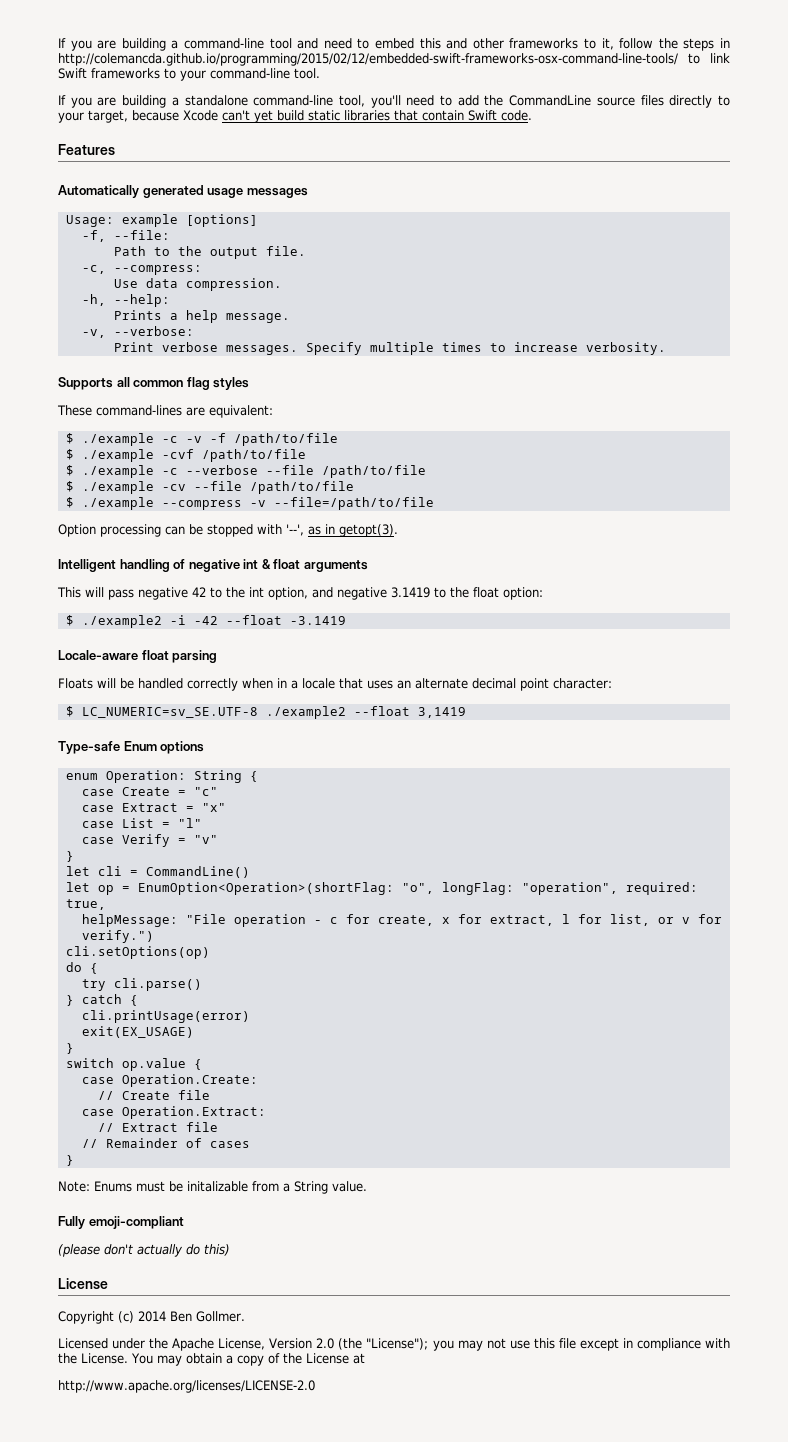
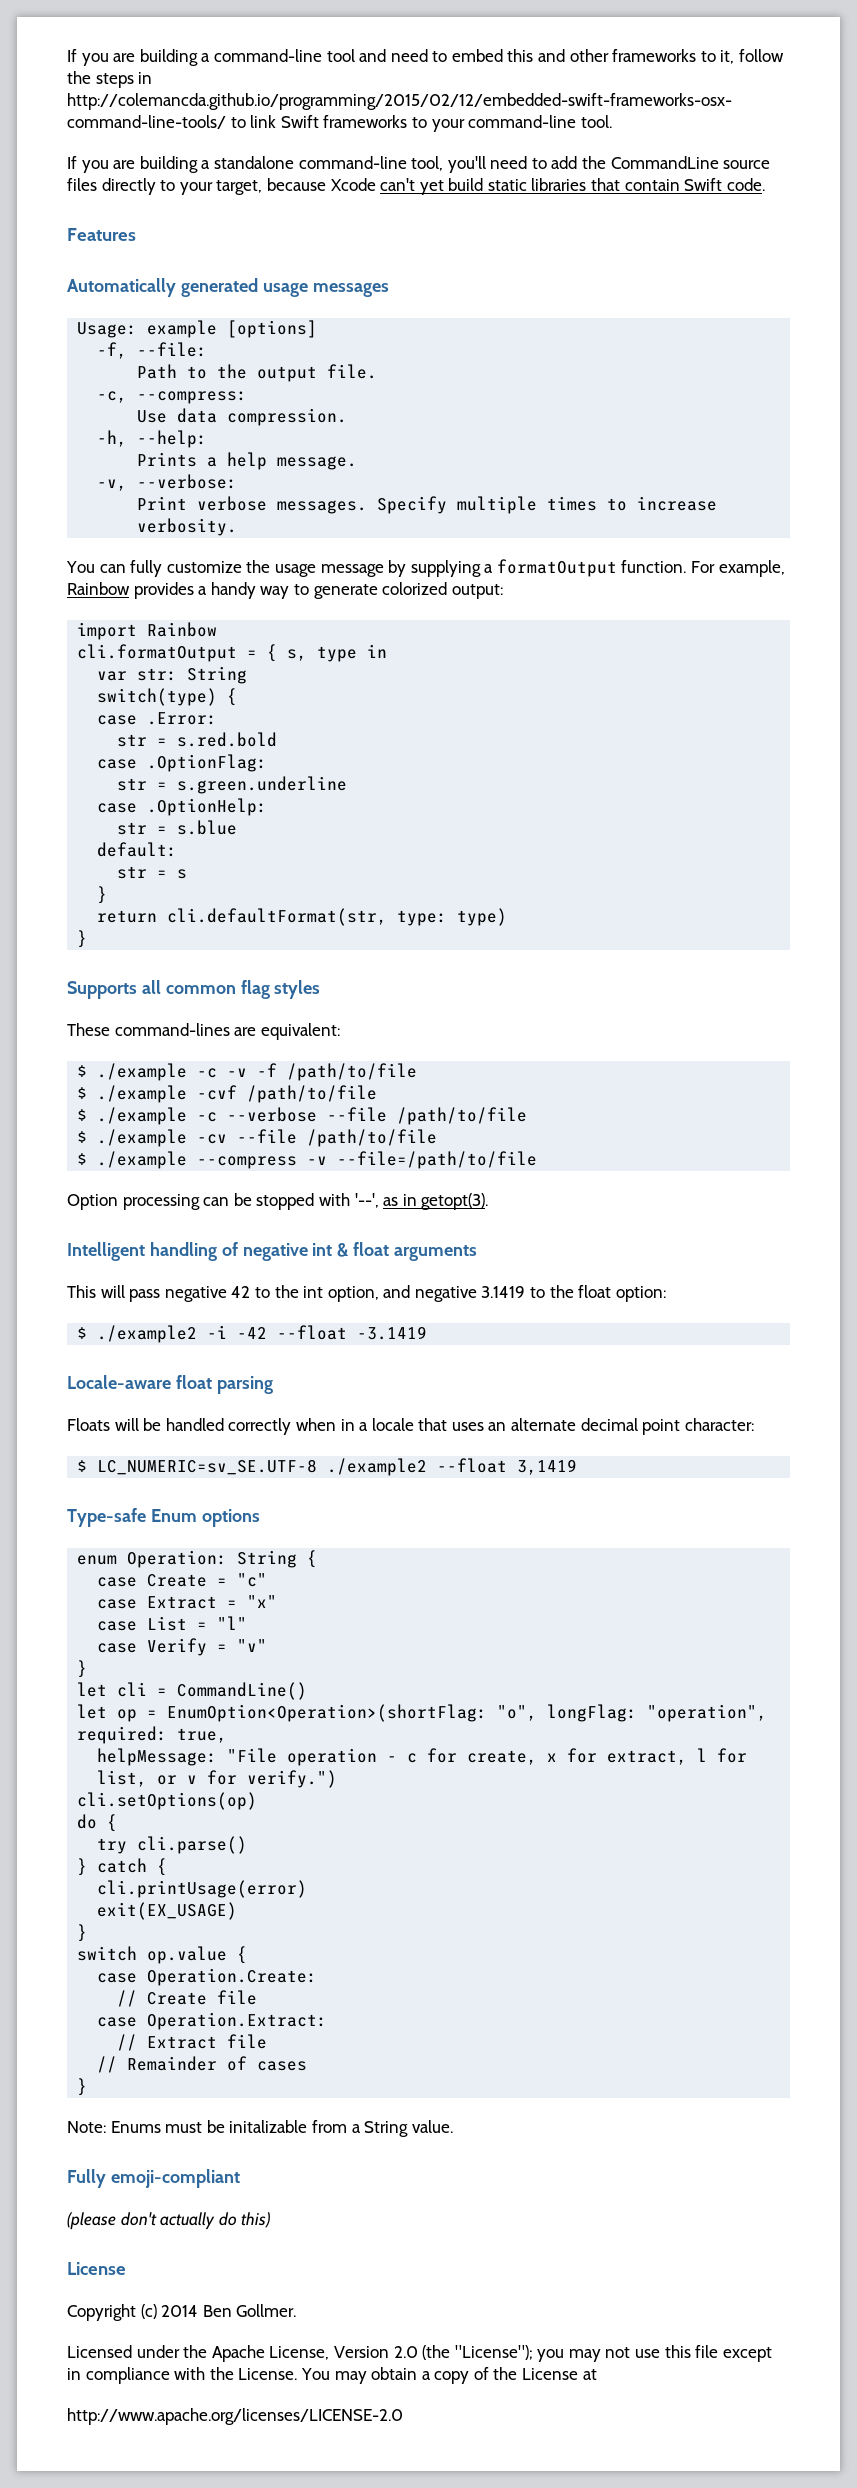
(666, 348) none -> [66,559,785,577] [67,582,503,599] [77,622,218,640] [77,644,388,662] [97,666,248,684] [97,688,238,706] [97,712,218,725] [117,732,278,747] [97,754,268,772] [117,776,348,794] [97,798,268,816] [117,820,238,835] [97,842,178,857] [117,866,188,879] [97,886,108,904] [97,908,508,926] [77,930,88,948] // You can fully customize the usage message by supplying a formatOutput function. For example, Rainbow provides a handy way to generate colorized output: // import Rainbow // cli.formatOutput = { s, type in // var str: String // switch(type) { // case .Error: // str = s.red.bold // case .OptionFlag: // str = s.green.underline // case .OptionHelp: // str = s.blue // default: // str = s // } // return cli.defaultFormat(str, type: type) // }

